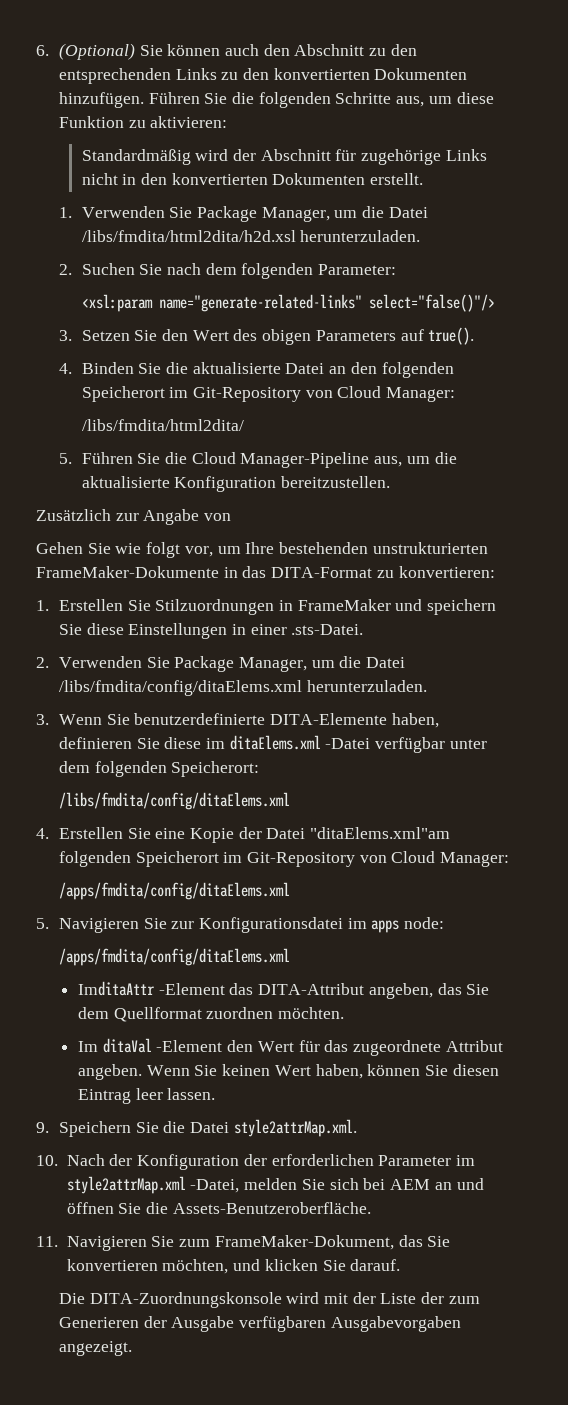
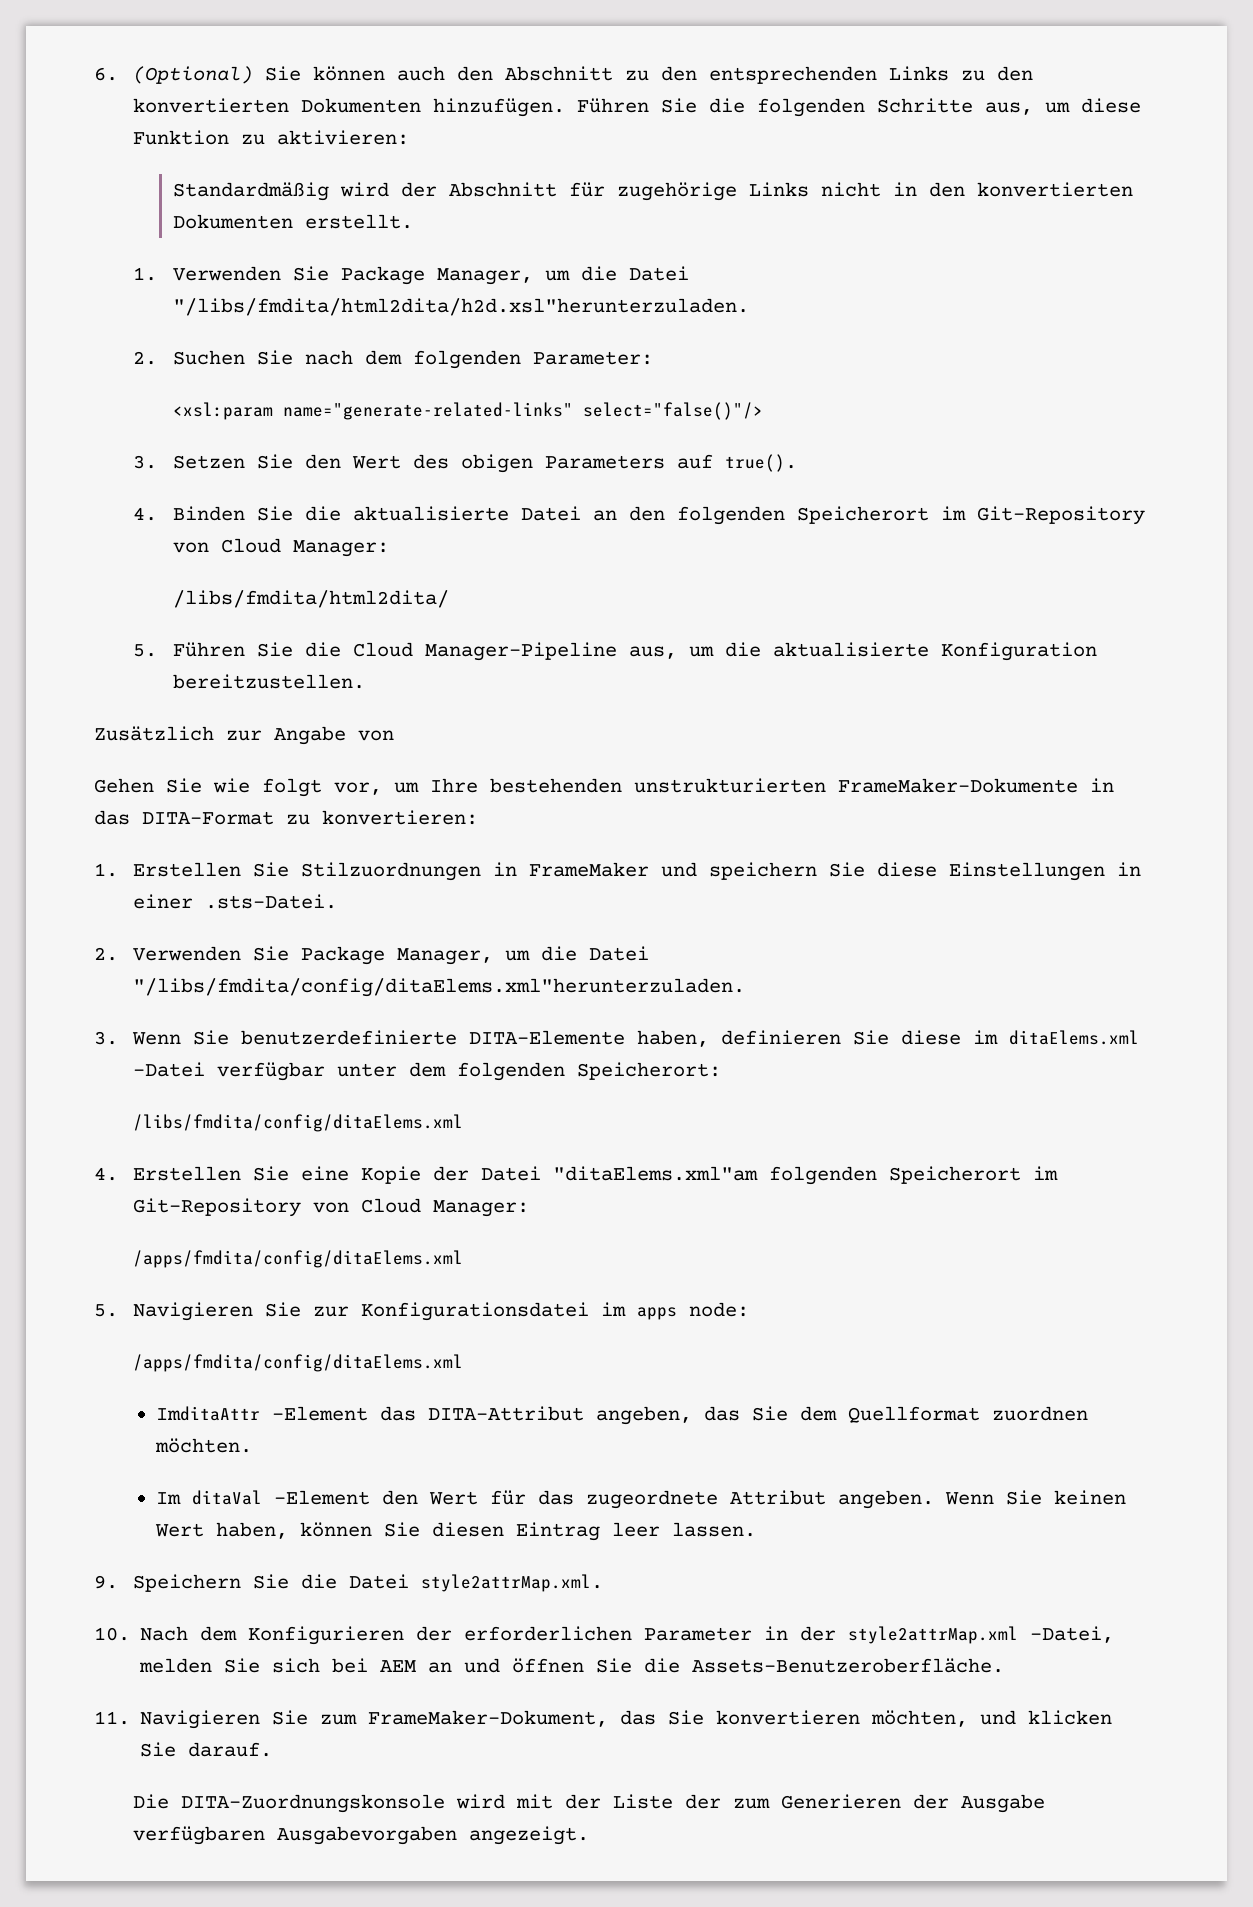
[81,230,421,242] /libs/fmdita/html2dita/h2d.xsl herunterzuladen. -> [172,298,749,316] "/libs/fmdita/html2dita/h2d.xsl"herunterzuladen.
[58,680,427,696] /libs/fmdita/config/ditaElems.xml herunterzuladen. -> [133,978,746,997] "/libs/fmdita/config/ditaElems.xml"herunterzuladen.
[109,1154,240,1170] der Konfiguration -> [200,1626,405,1645] dem Konfigurieren
[456,1155,476,1166] im -> [764,1626,837,1641] in der

